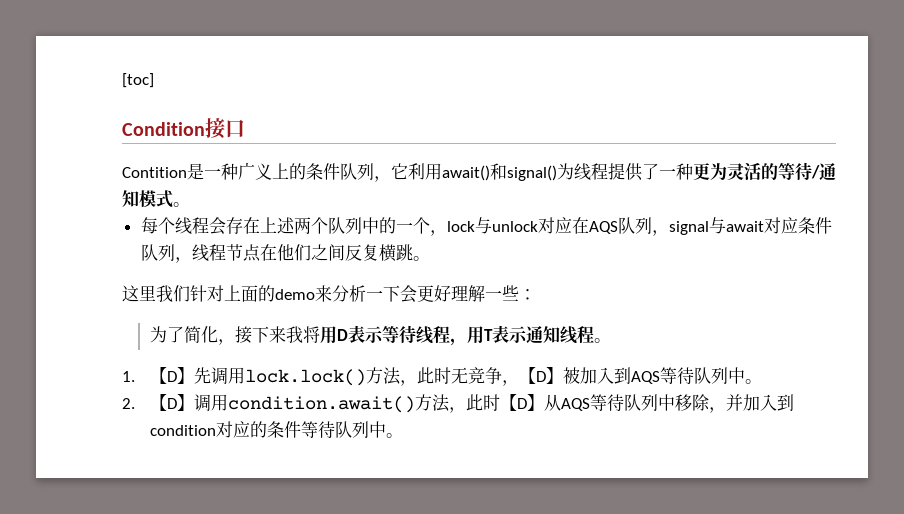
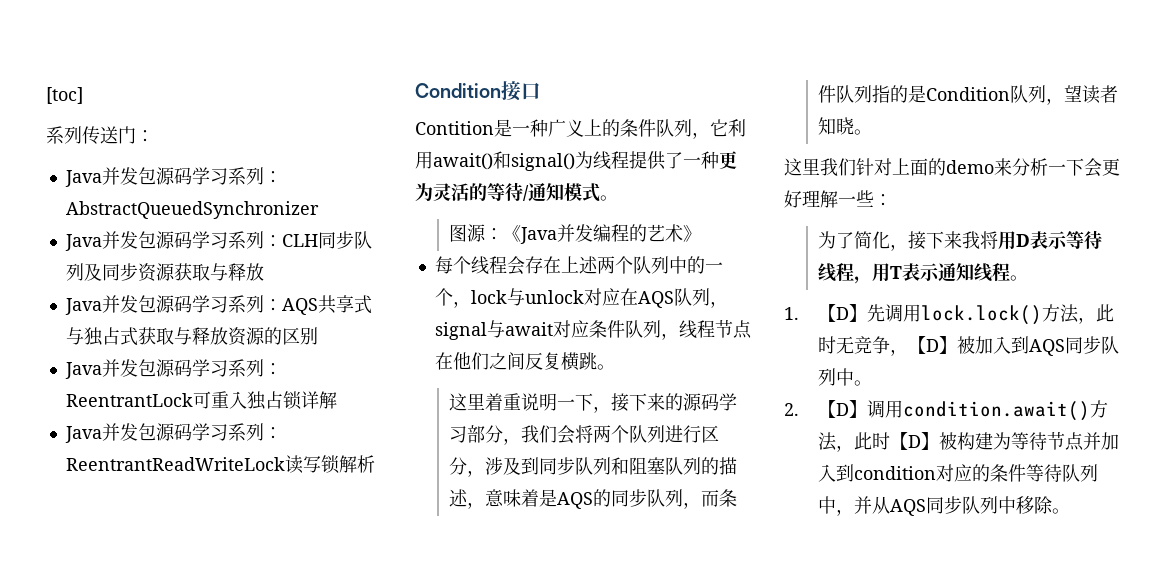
(154, 80) none -> [46,126,154,145] [64,167,282,187] [65,201,319,219] [64,231,372,251] [65,263,264,282] [64,295,372,315] [65,327,318,346] [64,359,282,379] [65,391,337,410] [64,423,282,443] [65,455,375,474] // 系列传送门： // Java并发包源码学习系列：AbstractQueuedSynchronizer // Java并发包源码学习系列：CLH同步队列及同步资源获取与释放 // Java并发包源码学习系列：AQS共享式与独占式获取与释放资源的区别 // Java并发包源码学习系列：ReentrantLock可重入独占锁详解 // Java并发包源码学习系列：ReentrantReadWriteLock读写锁解析
(190, 204) none -> [449,224,702,244] // 图源：《Java并发编程的艺术》
(430, 258) none -> [449,393,738,413] [449,425,720,445] [449,457,738,477] [449,489,738,509] [818,85,1119,105] [818,117,873,135] // 这里着重说明一下，接下来的源码学习部分，我们会将两个队列进行区分，涉及到同步队列和阻塞队列的描述，意味着是AQS的同步队列，而条件队列指的是Condition队列，望读者知晓。
[659,367,694,384] 等待 -> [1065,336,1102,354] 同步
[543,394,726,413] 从AQS等待队列中移除， -> [939,432,1085,451] 被构建为等待节点
(386, 429) none -> [836,496,1054,516] ，并从AQS同步队列中移除

